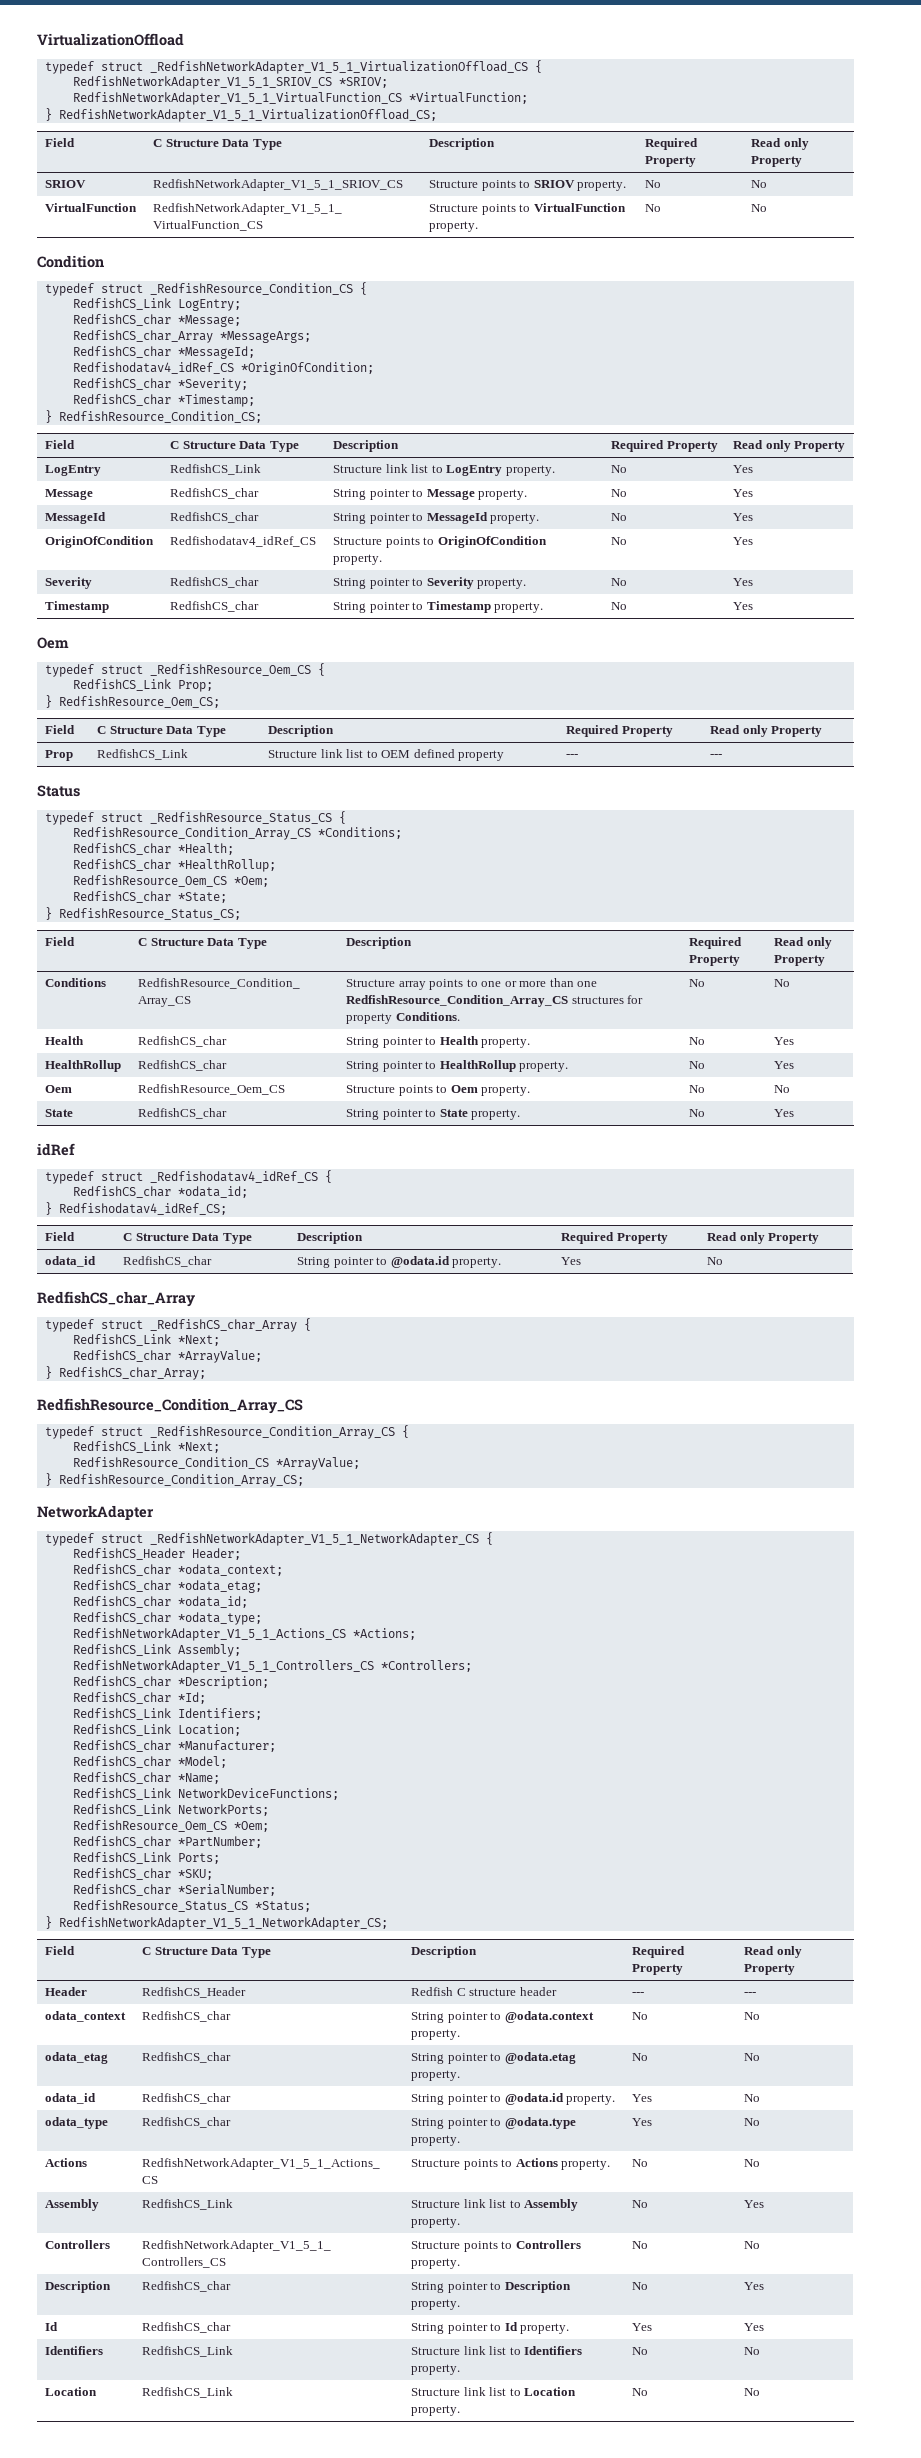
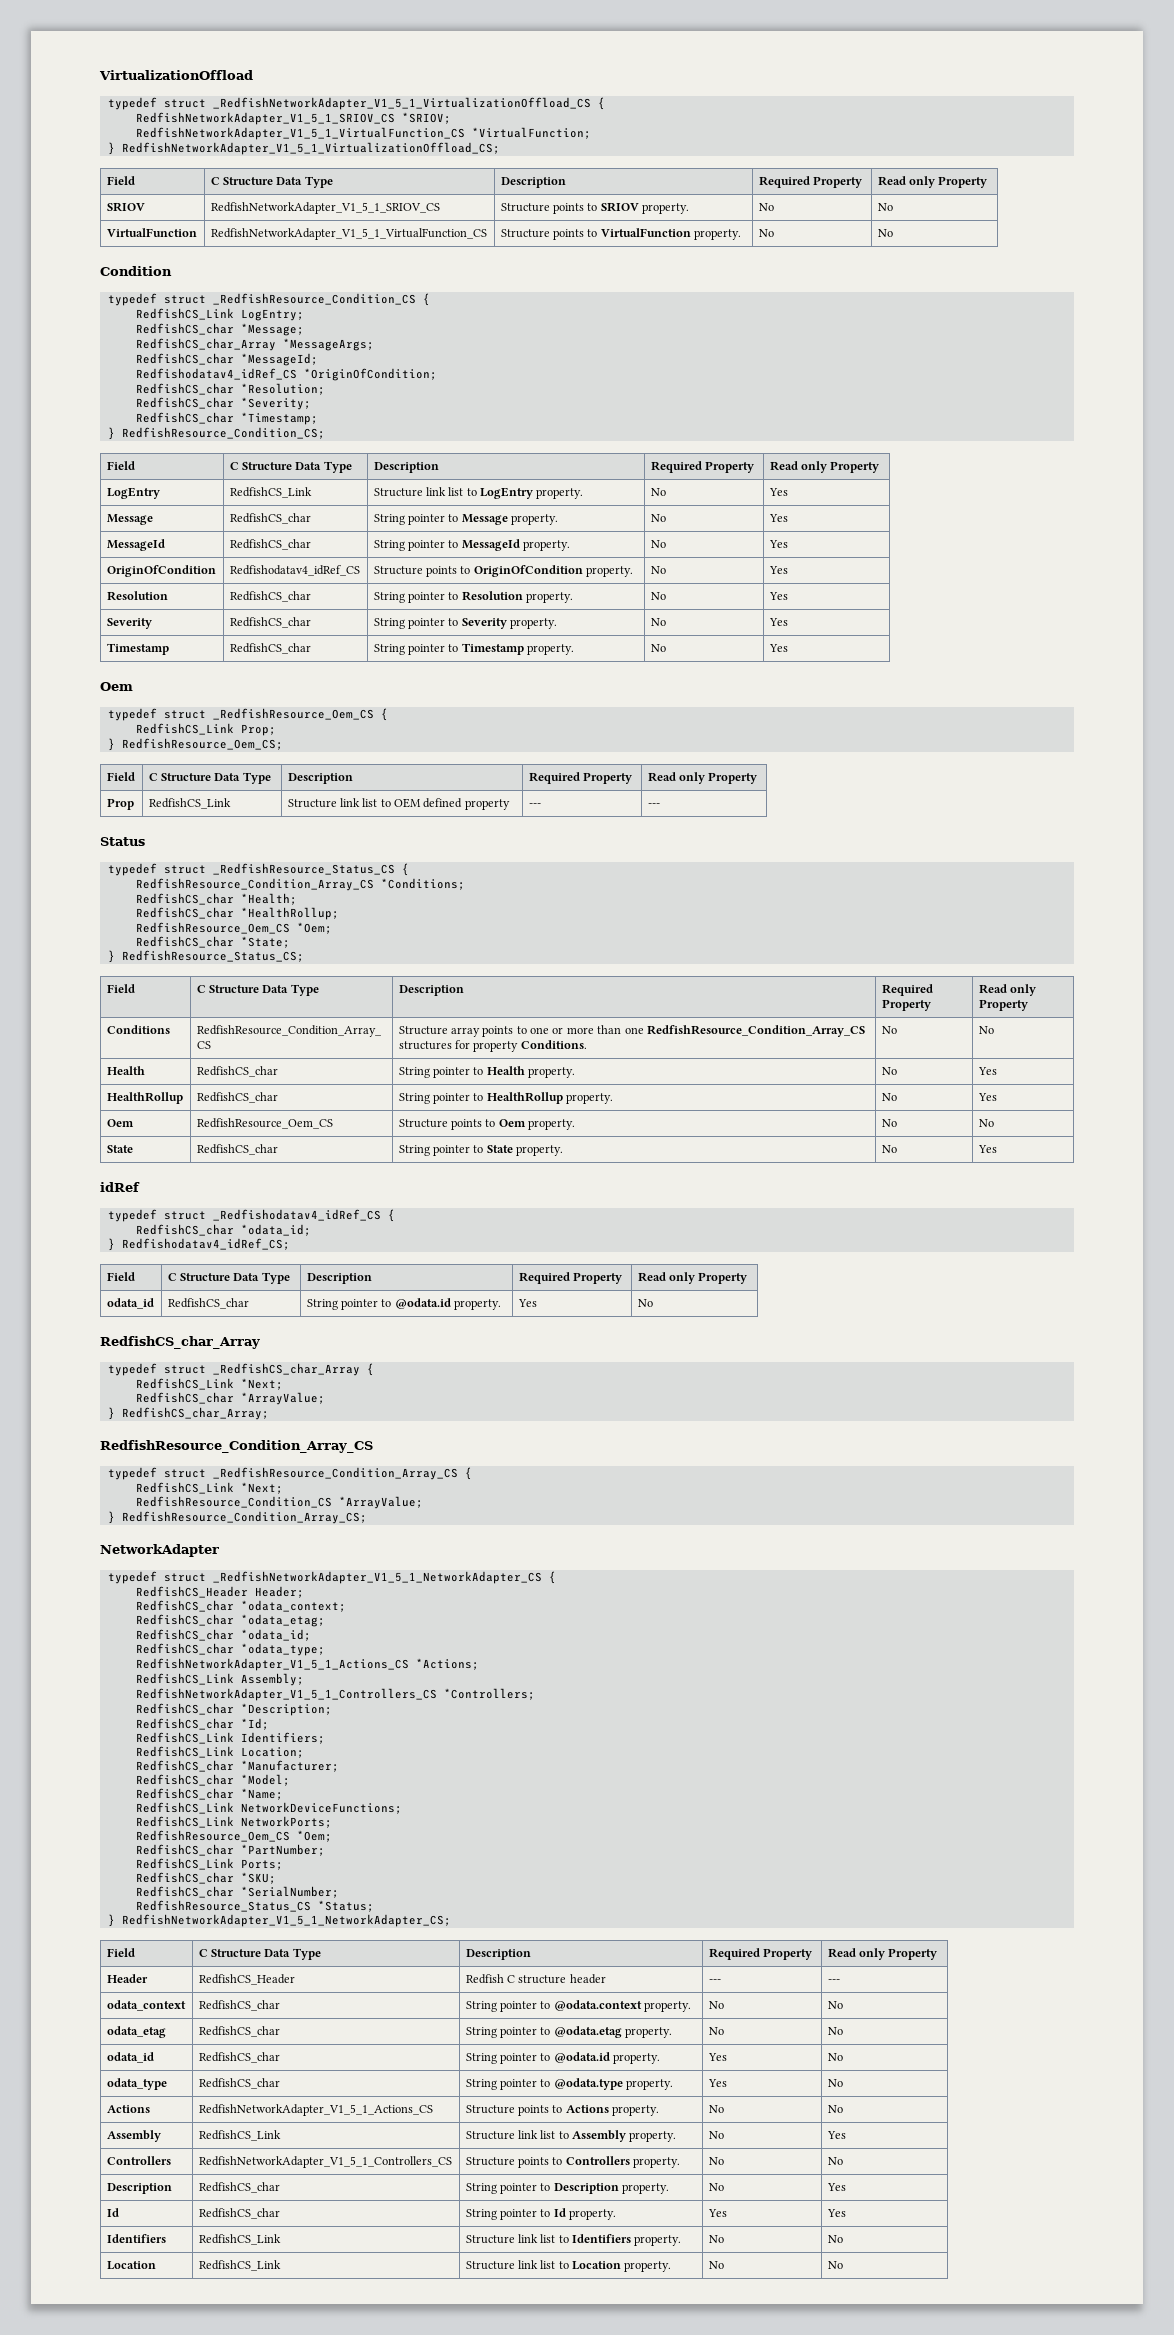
(374, 368) none -> [135,383,325,395] // RedfishCS_char *Resolution;
(754, 541) none -> [106,591,168,601] [229,591,311,602] [373,591,574,603] [650,592,666,600] [768,592,788,600] // Resolution | RedfishCS_char | String pointer to Resolution property. | No | Yes

